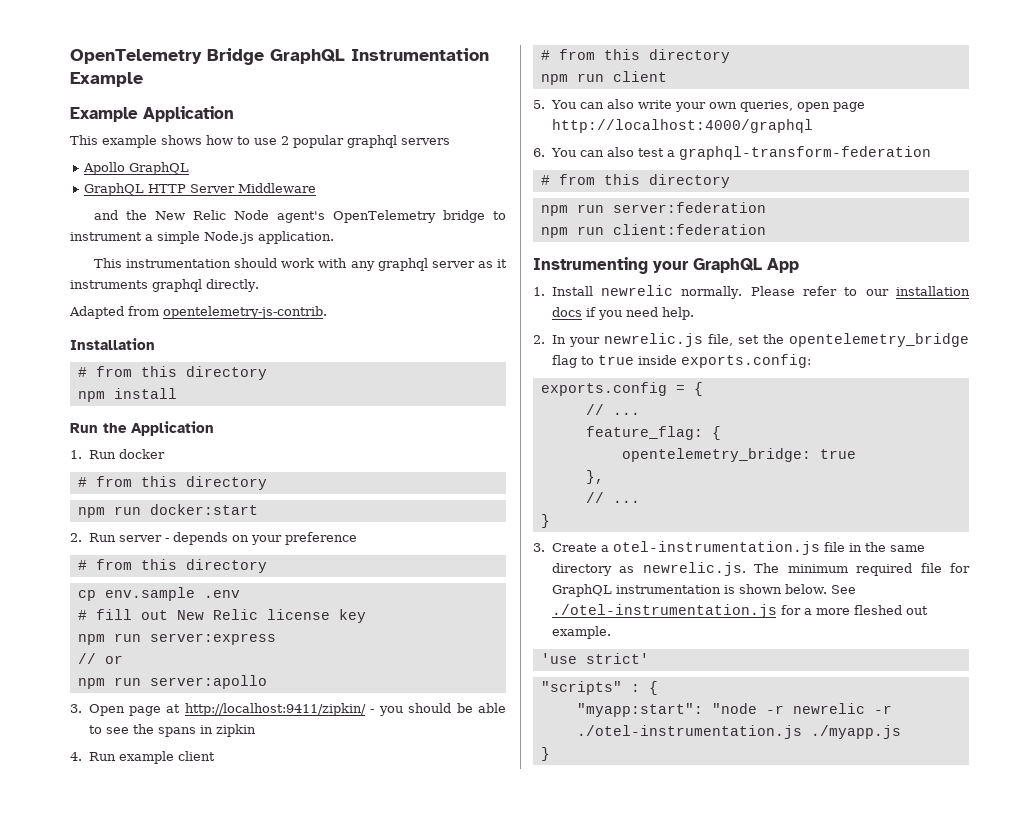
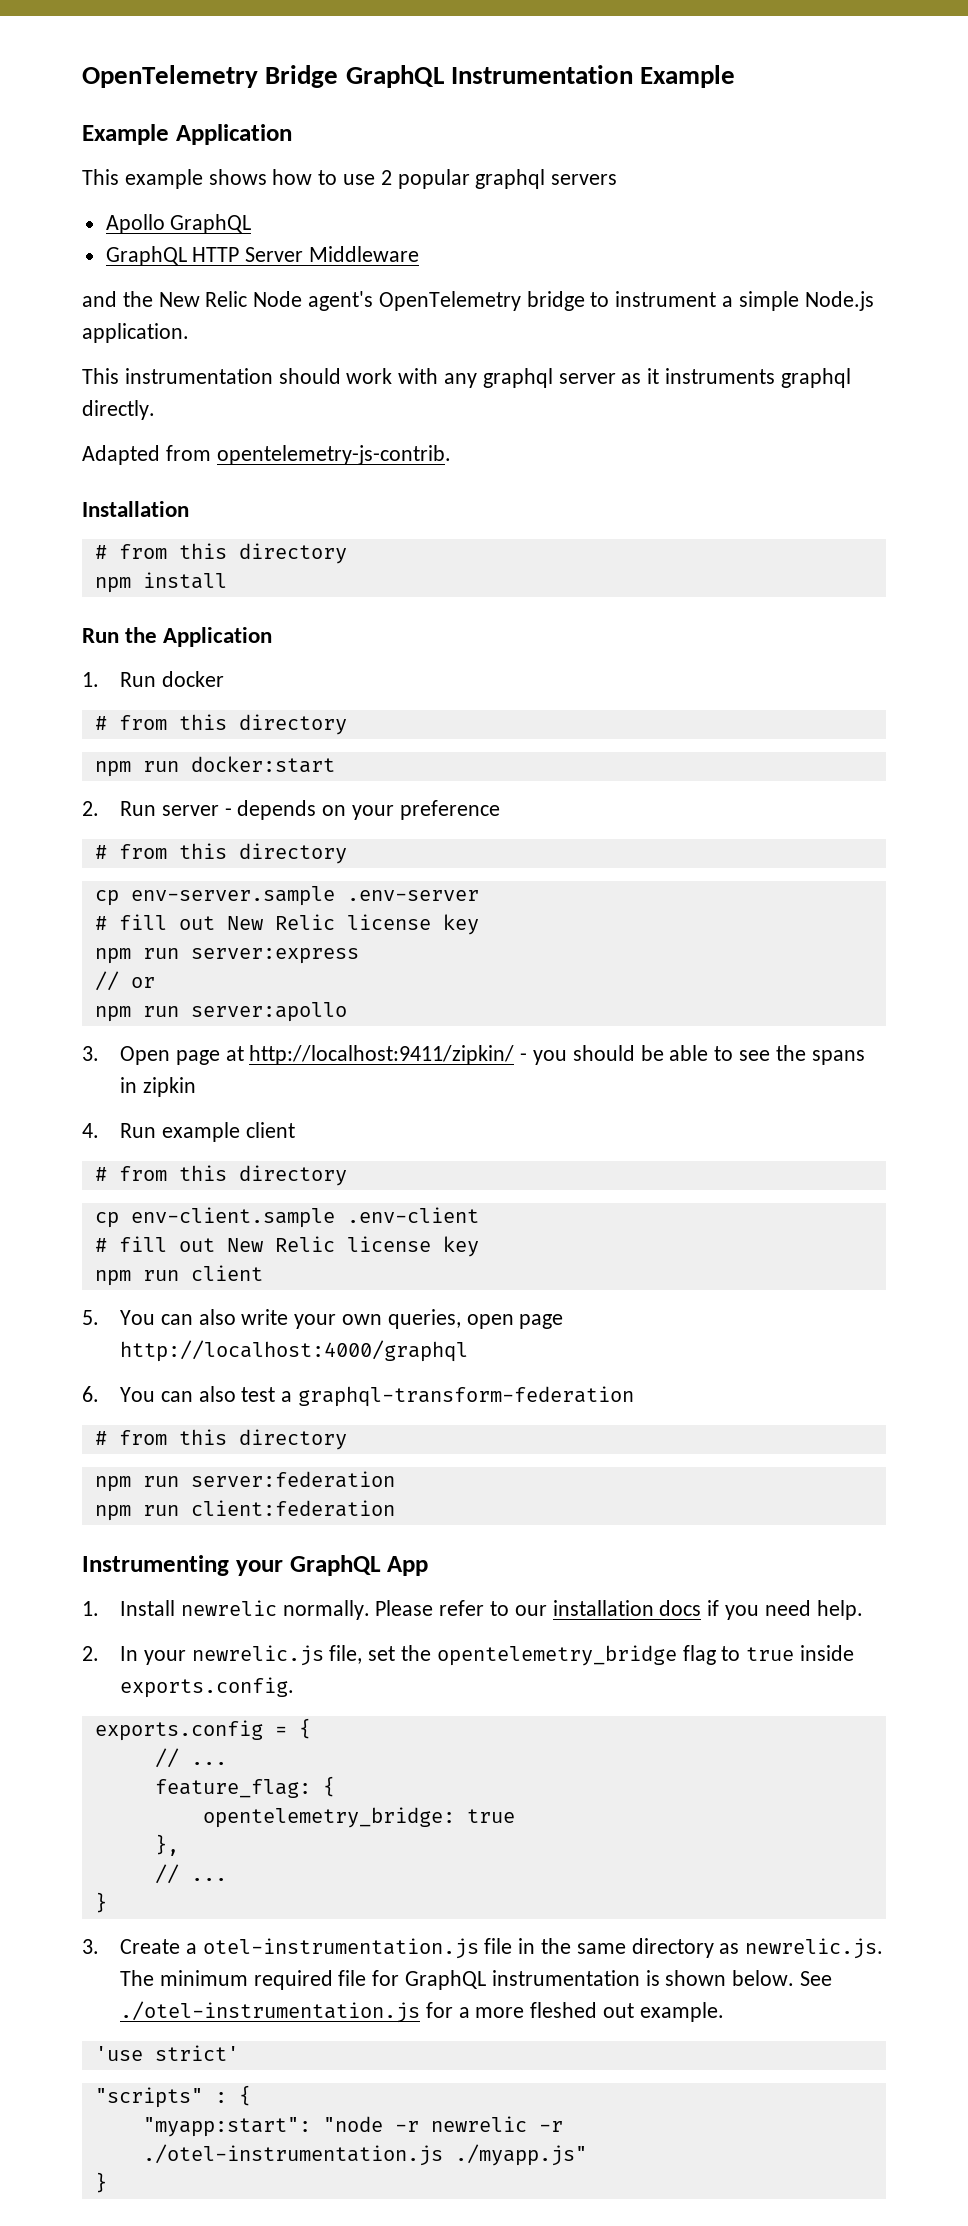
[104,587,240,601] env.sample .env -> [130,886,479,906] env-server.sample .env-server
(730, 56) none -> [94,1207,479,1228] [94,1236,479,1257] // cp env-client.sample .env-client // # fill out New Relic license key
[680,354,811,368] exports.config: -> [119,1677,294,1698] exports.config.
[810,725,901,739] ./myapp.js -> [454,2144,587,2166] ./myapp.js"

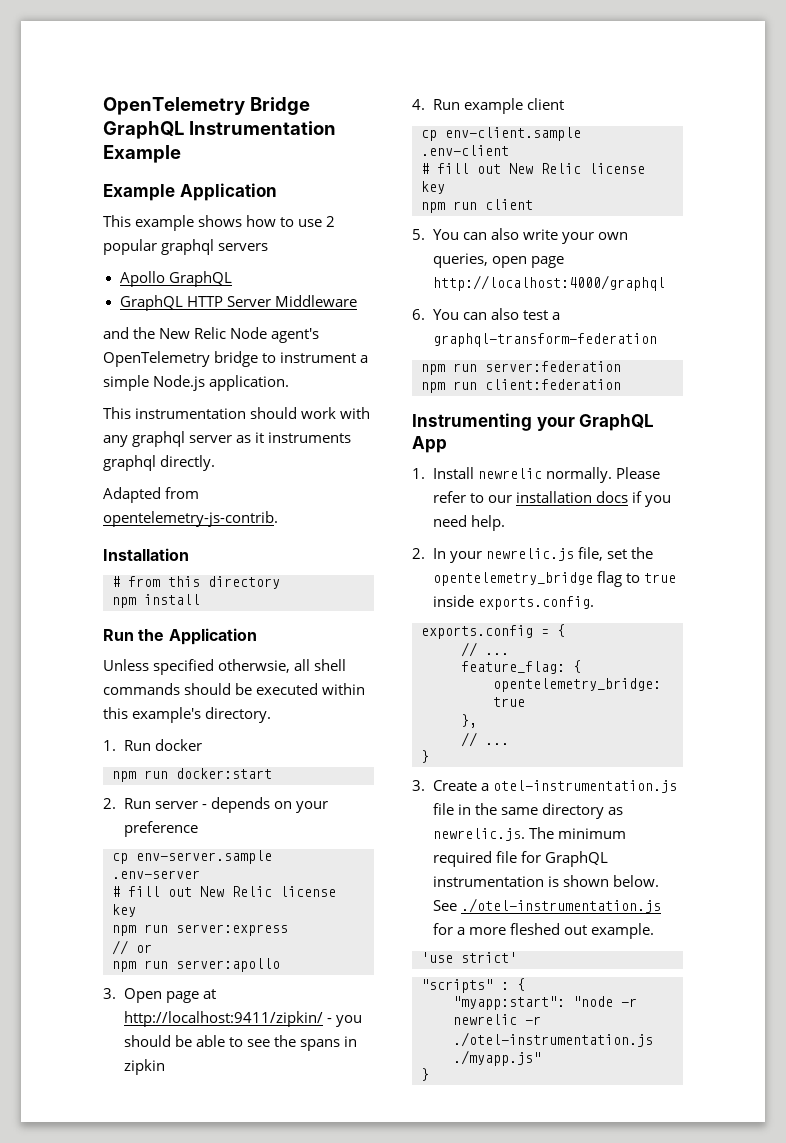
(273, 637) none -> [103,659,347,675] [103,683,366,695] [103,707,272,723] // Unless specified otherwsie, all shell commands should be executed within this example's directory.
[94,714,347,735] // # from this directory -> (202, 745) none
[94,843,347,864] // # from this directory -> (198, 829) none
[94,1165,347,1186] // # from this directory -> (564, 104) none
[94,1429,347,1450] // # from this directory -> (657, 340) none

